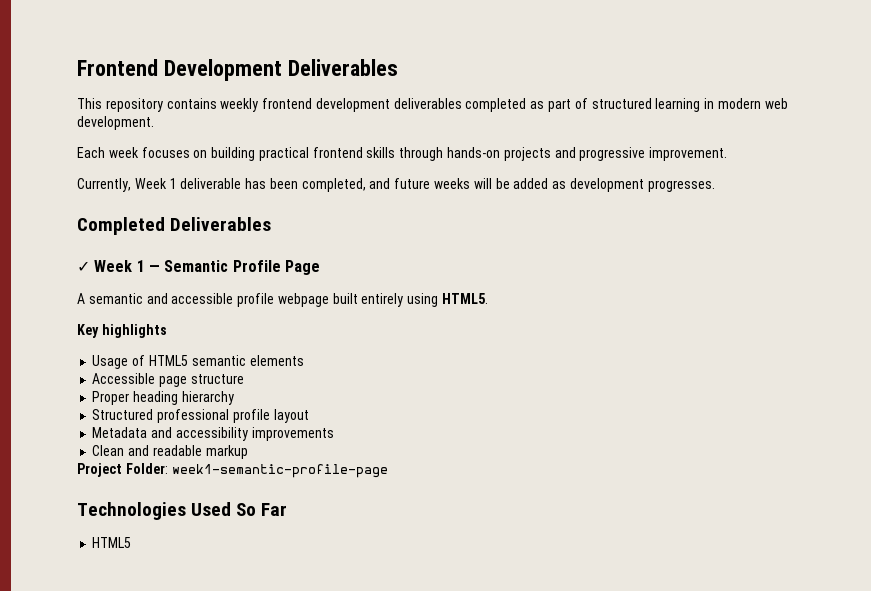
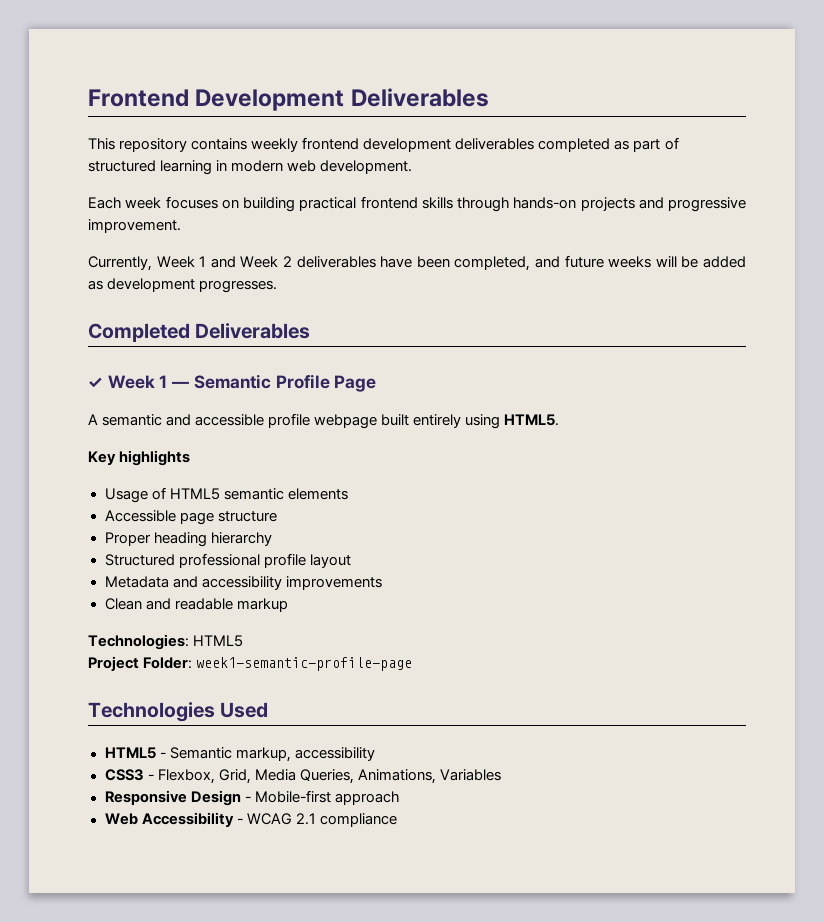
[180,178,267,189] deliverable has -> [210,256,413,268] and Week 2 deliverables have
(248, 452) none -> [88,634,244,650] // Technologies: HTML5
[236,503,288,516] [92,537,132,548] So Far // HTML5 -> [104,747,375,762] [104,769,501,784] [104,790,399,806] [104,812,397,827] // HTML5 - Semantic markup, accessibility // CSS3 - Flexbox, Grid, Media Queries, Animations, Variables // Responsive Design - Mobile-first approach // Web Accessibility - WCAG 2.1 compliance

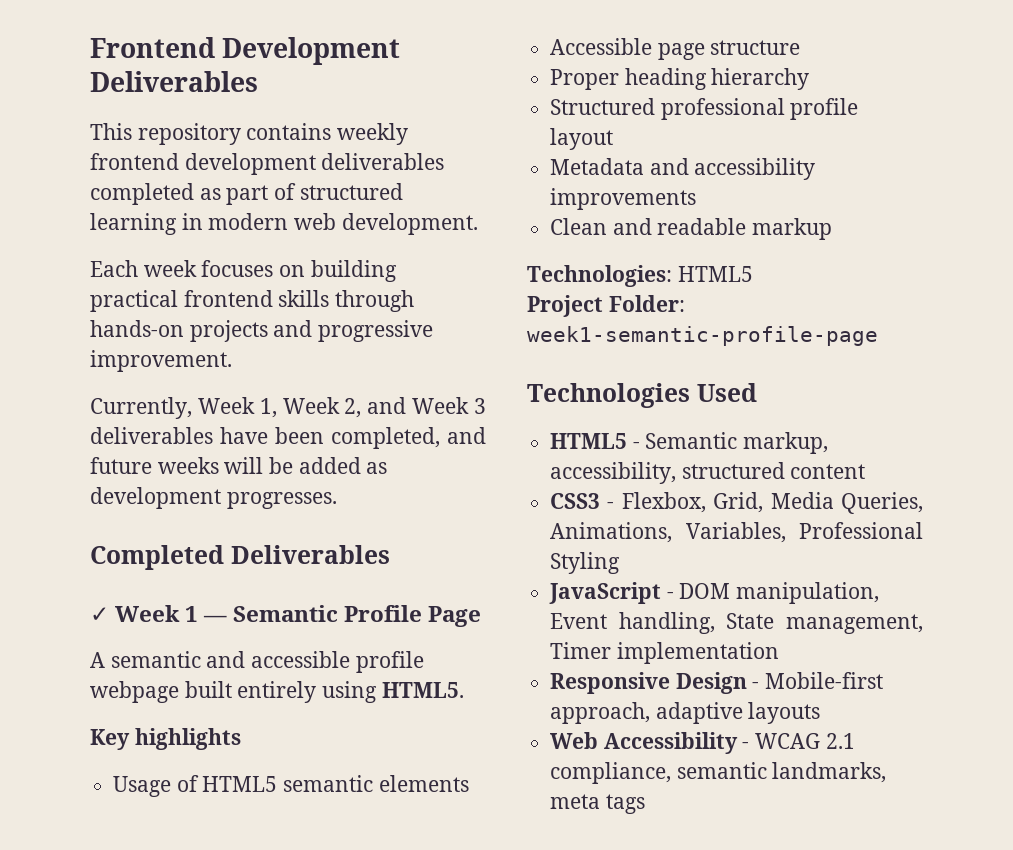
[199,256,207,267] 1 -> [259,397,362,418] 1, Week 2,
[283,256,292,267] 2 -> [473,398,486,414] 3
[294,747,375,761] accessibility -> [550,462,866,484] accessibility, structured content
[439,769,501,781] Variables -> [685,522,923,543] [550,552,621,574] [549,582,880,604] [550,612,923,634] [550,642,779,664] Variables, Professional Styling // JavaScript - DOM manipulation, Event handling, State management, Timer implementation
[334,791,399,805] approach -> [550,702,821,724] approach, adaptive layouts
[319,813,397,827] compliance -> [550,762,887,784] [550,794,645,814] compliance, semantic landmarks, meta tags

